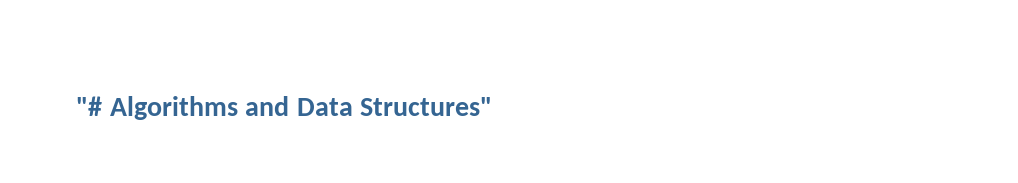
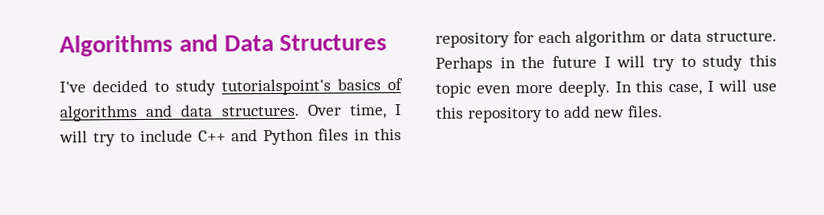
[76,96,102,116] "# -> (59, 45) none
[360,97,493,116] Structures" -> [279,34,388,51] [59,78,403,96] [59,104,402,122] [59,128,402,147] [435,29,777,48] [435,54,777,73] [435,79,777,98] [435,105,663,123] Structures // I've decided to study tutorialspoint's basics of algorithms and data structures. Over time, I will try to include C++ and Python files in this repository for each algorithm or data structure. Perhaps in the future I will try to study this topic even more deeply. In this case, I will use this repository to add new files.

